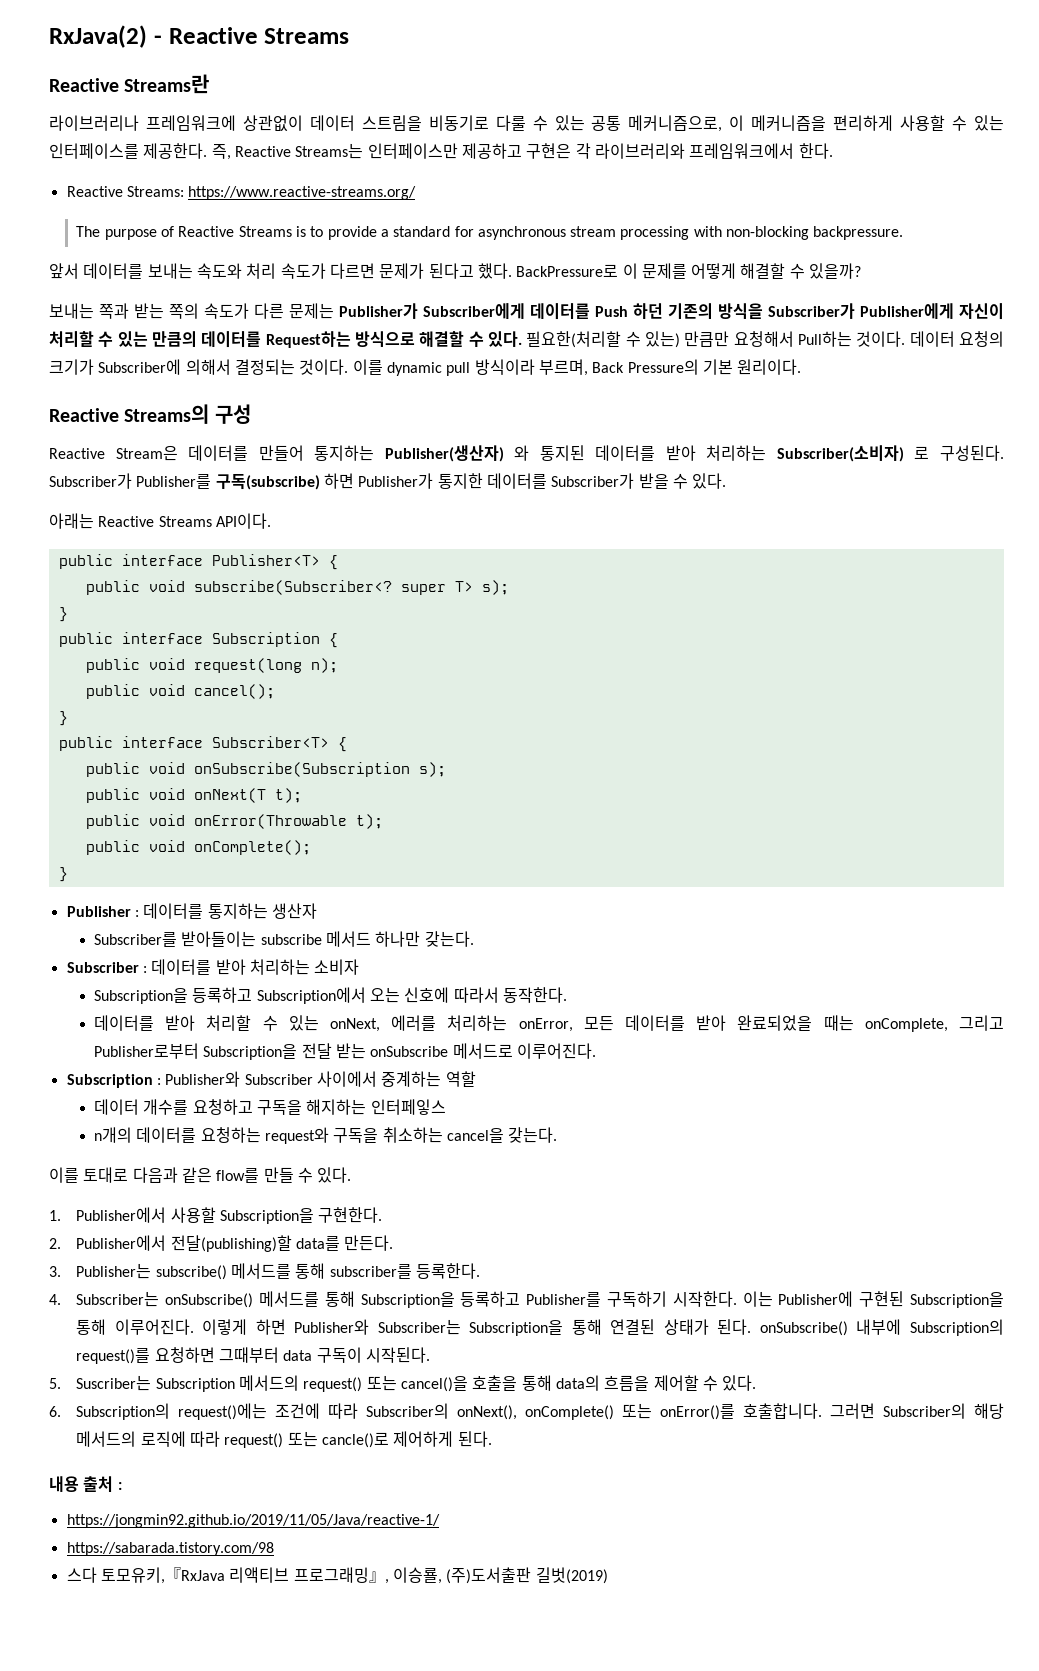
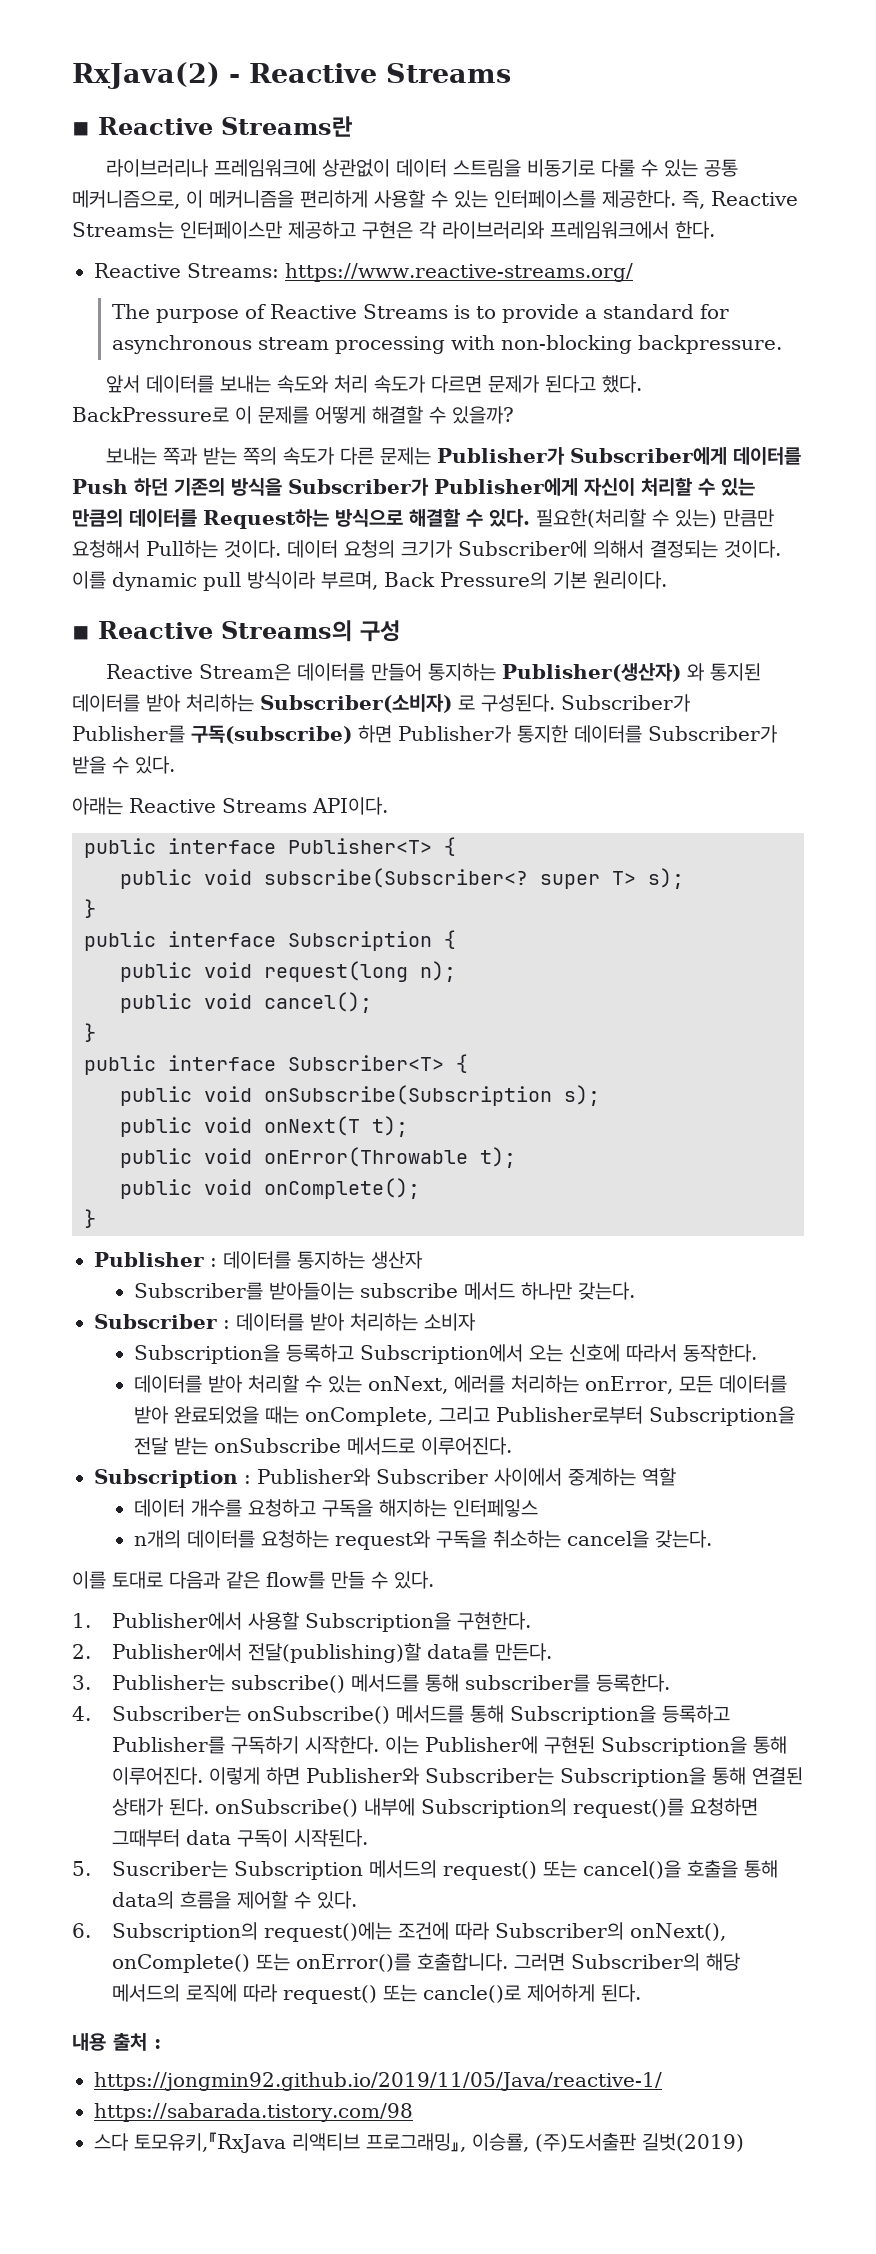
(350, 36) none -> [72,122,90,136] ◾
(802, 367) none -> [72,626,90,640] ◾

